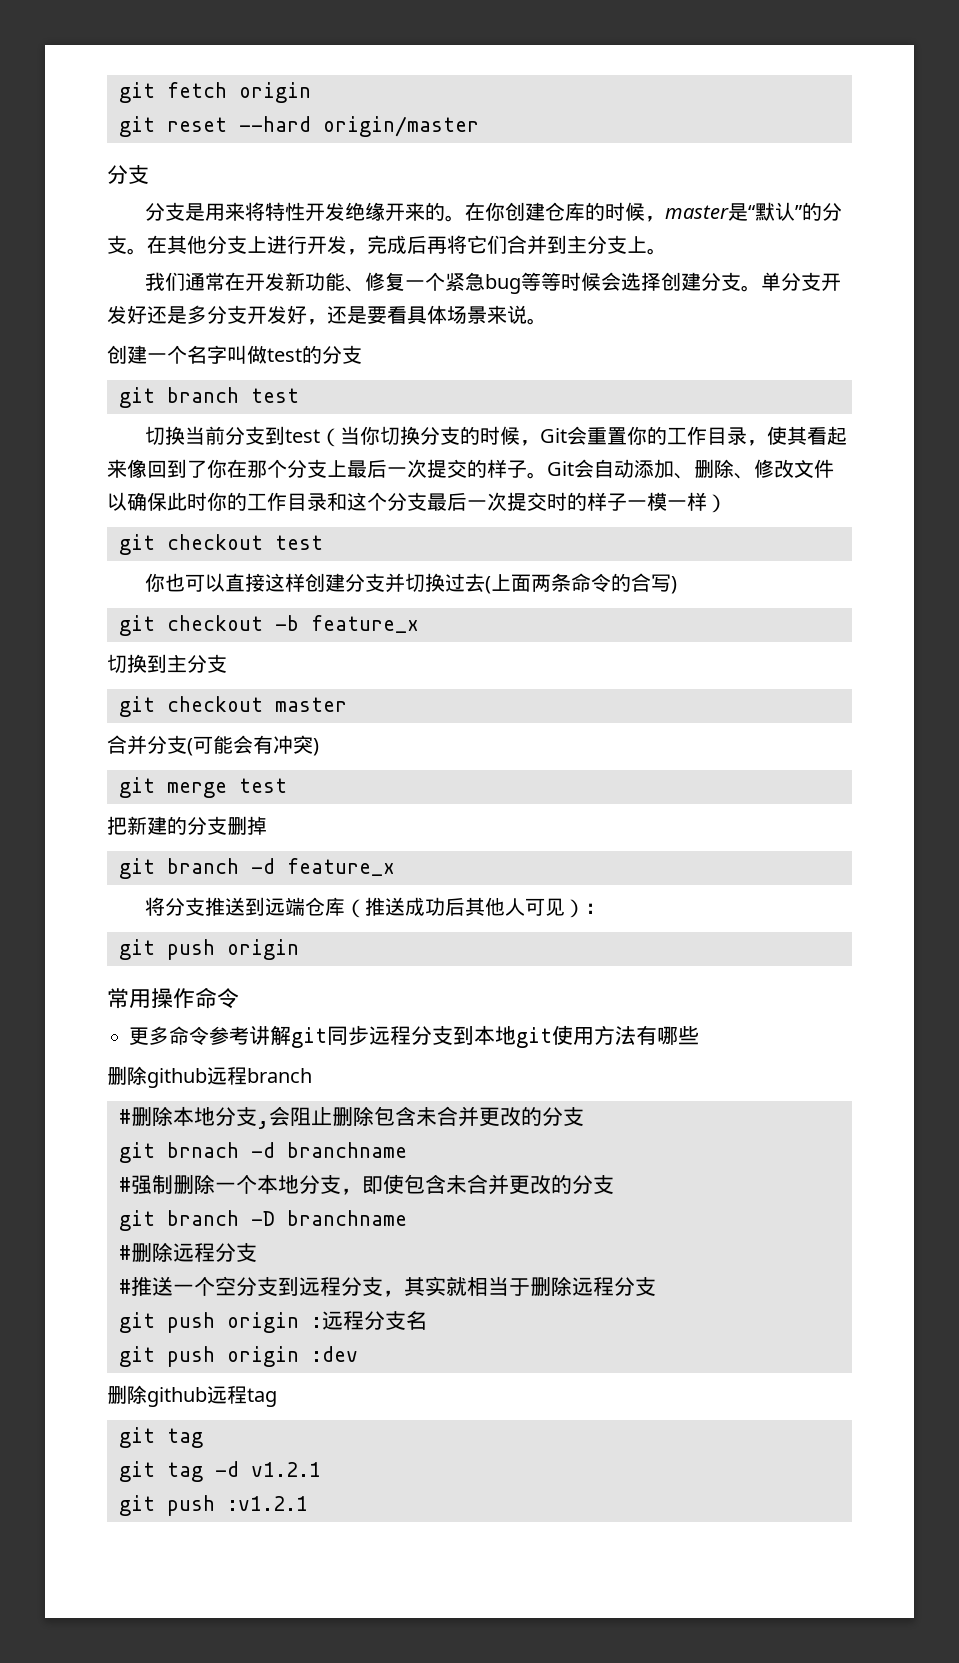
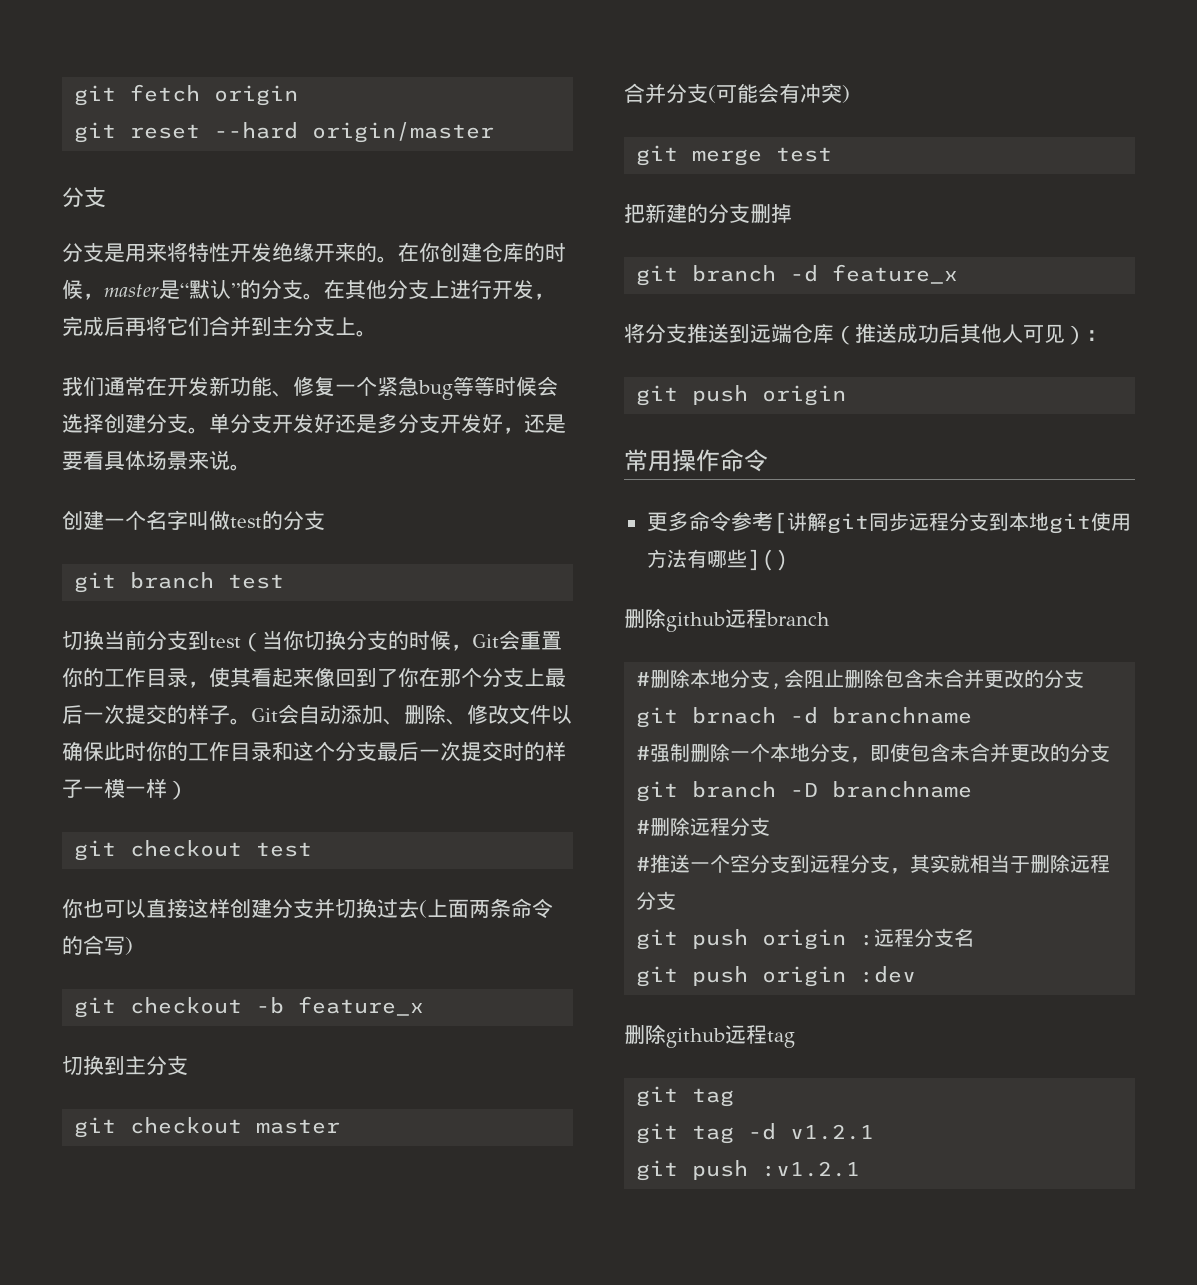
(249, 1035) none -> [772,512,787,534] [
(699, 1035) none -> [746,549,789,571] ]()

